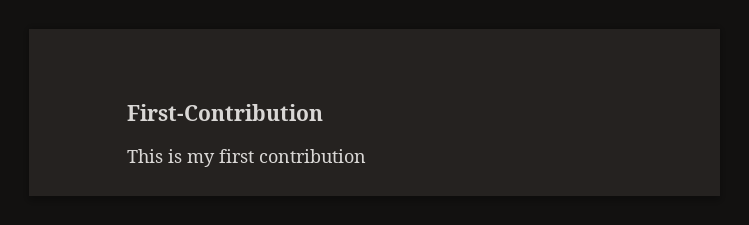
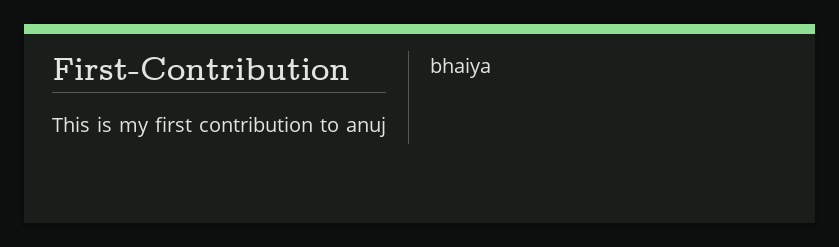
(366, 156) none -> [320,116,386,137] [430,57,491,78] to anuj bhaiya

